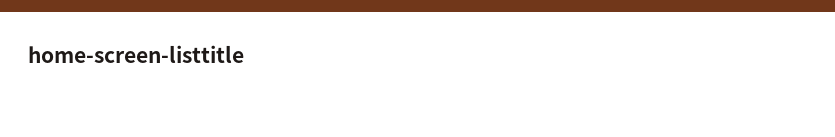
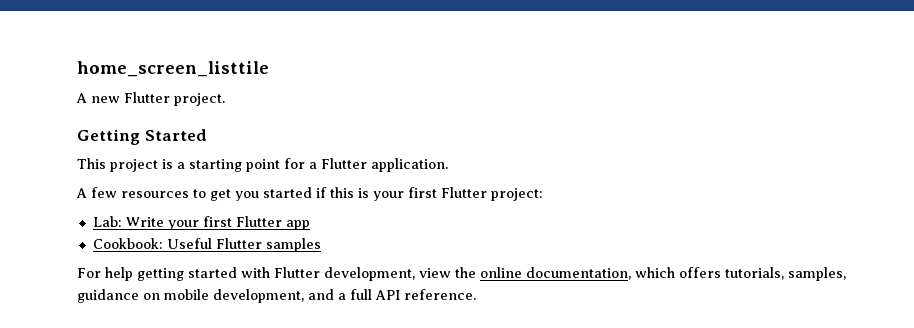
[28,45,244,63] home-screen-listtitle -> [77,61,269,77] [76,92,225,106] [77,129,207,145] [77,158,448,172] [76,187,543,201] [92,216,310,230] [92,238,321,252] [77,267,846,281] [77,289,476,303] home_screen_listtile // A new Flutter project. // Getting Started // This project is a starting point for a Flutter application. // A few resources to get you started if this is your first Flutter project: // Lab: Write your first Flutter app // Cookbook: Useful Flutter samples // For help getting started with Flutter development, view the online documentation, which offers tutorials, samples, guidance on mobile development, and a full API reference.

